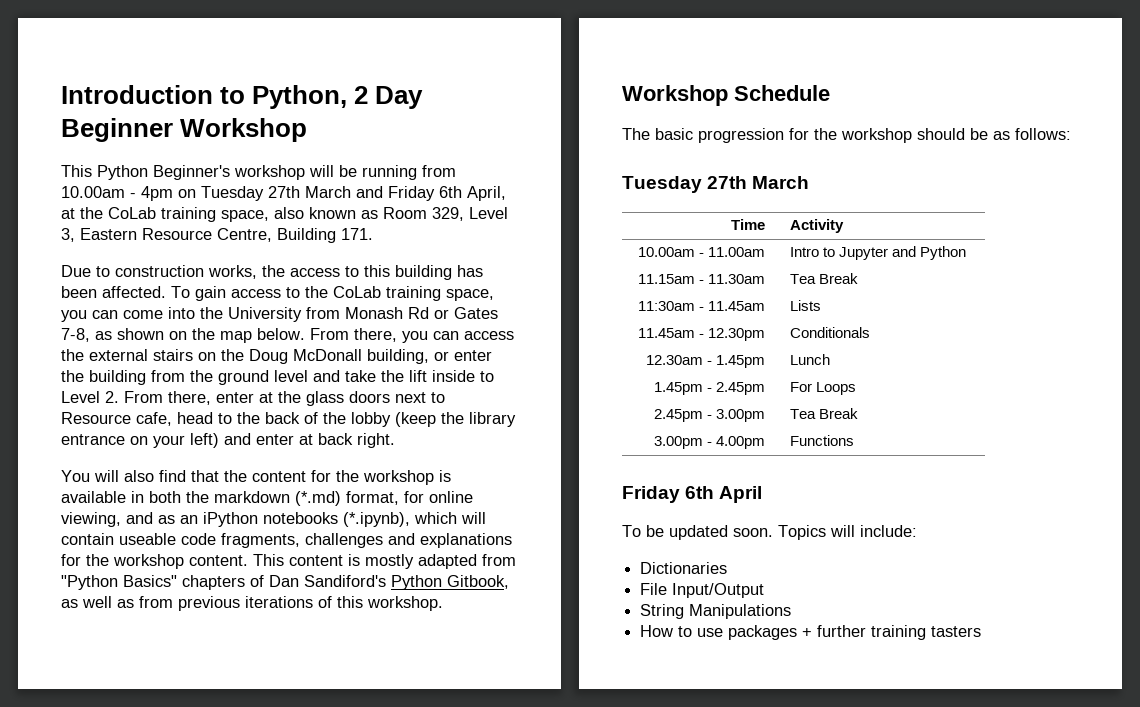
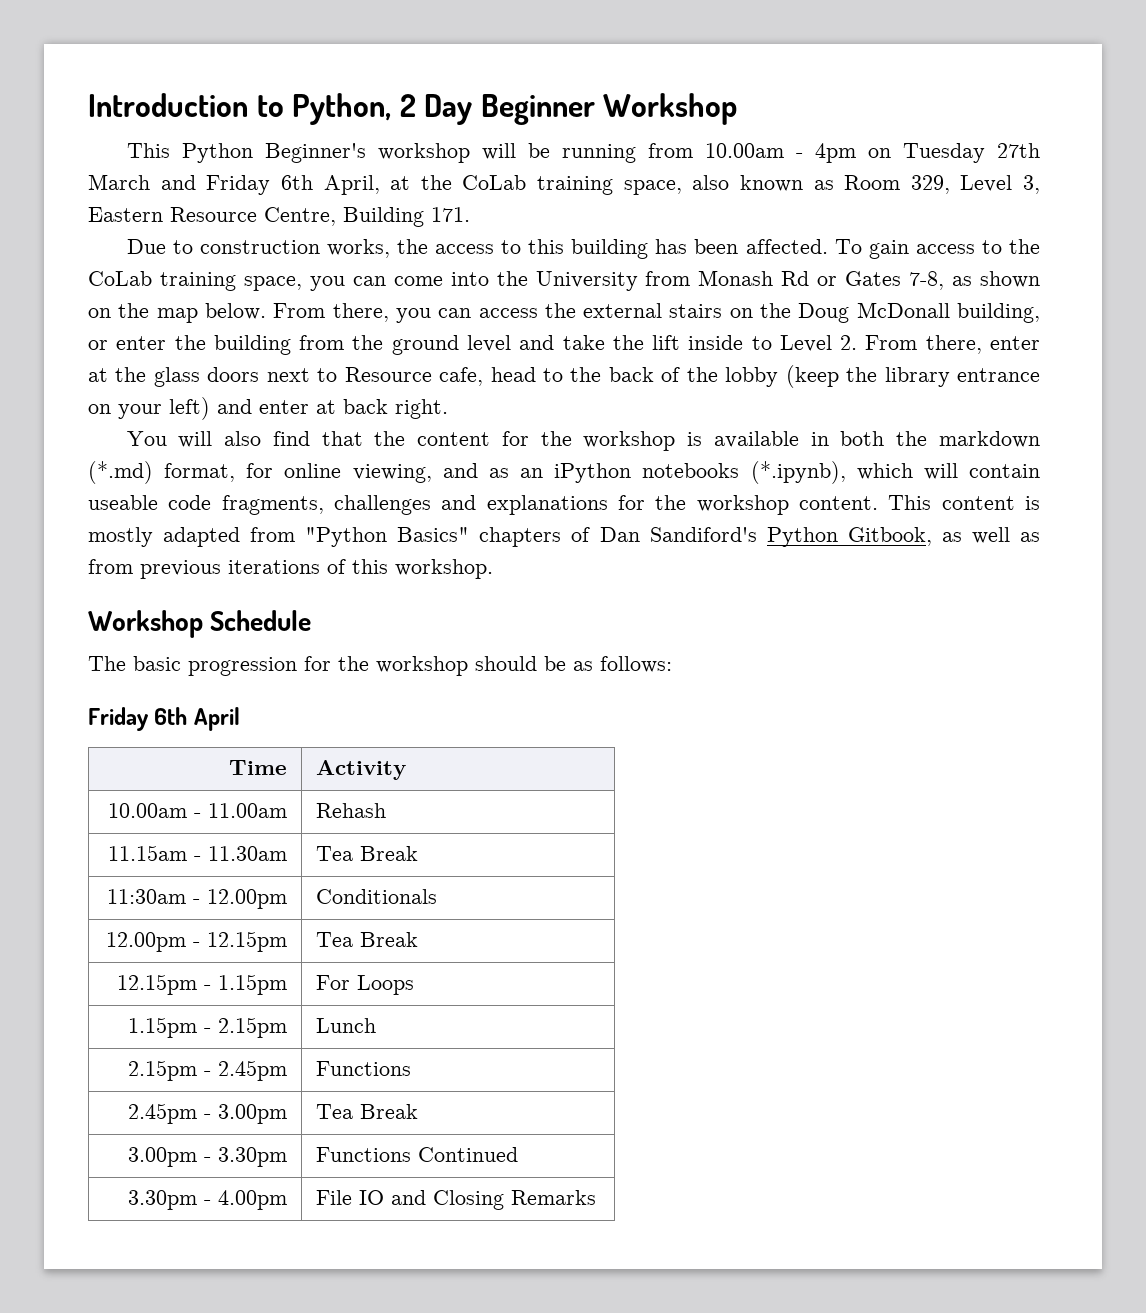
[622,176,810,193] Tuesday 27th March -> [88,707,240,731] Friday 6th April
[789,246,966,260] Intro to Jupyter and Python -> [316,803,387,818] Rehash
[708,301,766,311] [789,300,821,311] [638,328,766,341] [789,327,870,338] [646,355,766,368] 11.45am | Lists // 11.45am - 12.30pm | Conditionals // 12.30am - 1.45pm -> [206,889,287,909] [316,889,438,904] [105,931,287,952] [316,932,419,947] [116,974,287,995] [316,975,415,995] [127,1017,287,1038] 12.00pm | Conditionals // 12.00pm - 12.15pm | Tea Break // 12.15pm - 1.15pm | For Loops // 1.15pm - 2.15pm
[654,382,704,395] 1.45pm -> [127,1060,197,1081] 2.15pm
[789,382,856,395] For Loops -> [316,1061,412,1076] Functions
[716,436,766,449] [789,435,854,446] [622,486,763,503] [622,525,917,540] [640,562,728,574] [640,583,765,598] [640,604,792,619] [640,625,982,640] 4.00pm | Functions // Friday 6th April // To be updated soon. Topics will include: // Dictionaries // File Input/Output // String Manipulations // How to use packages + further training tasters -> [217,1147,287,1167] [316,1147,519,1162] [127,1190,287,1210] [316,1190,597,1210] 3.30pm | Functions Continued // 3.30pm - 4.00pm | File IO and Closing Remarks

